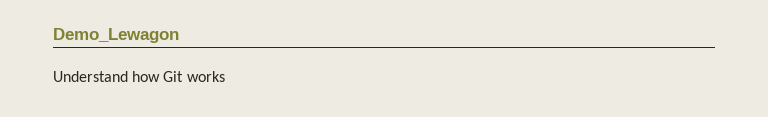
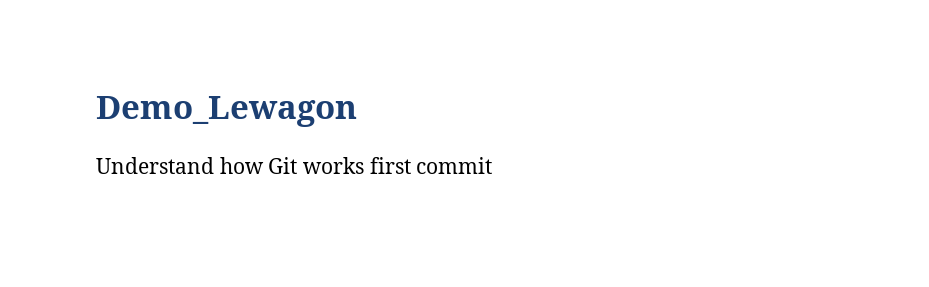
(225, 76) none -> [369,157,493,174] first commit

